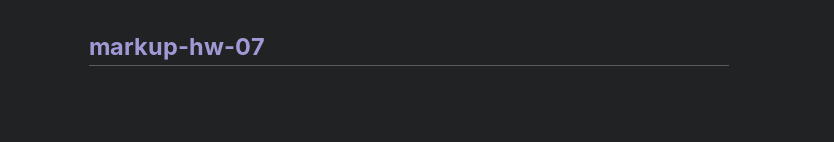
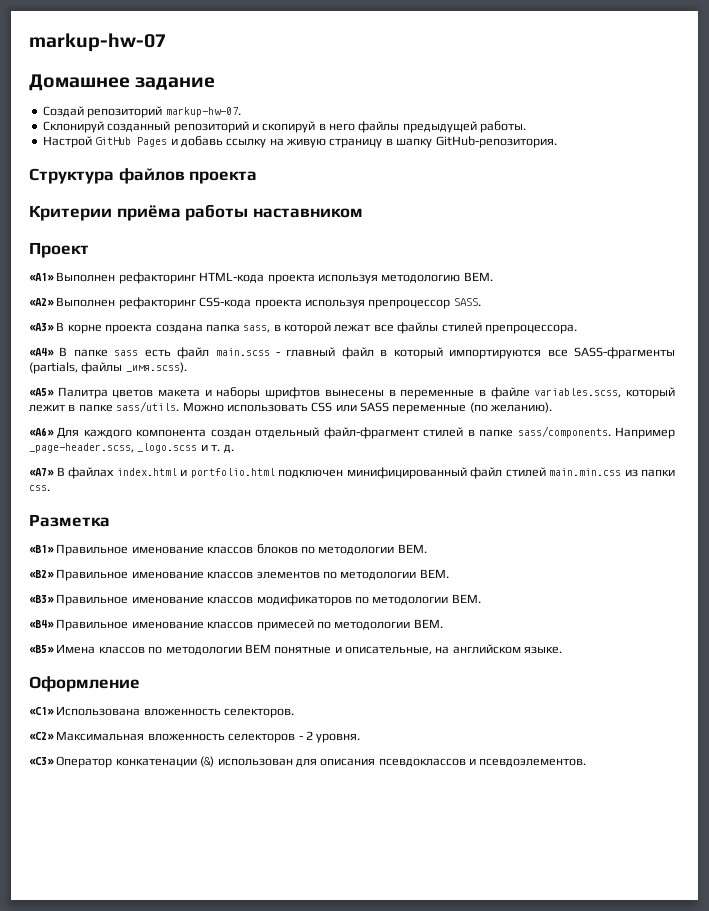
(265, 49) none -> [29,74,216,91] [42,106,241,118] [42,121,527,133] [42,136,557,148] [29,168,258,184] [29,204,363,221] [29,242,89,258] [29,272,493,284] [29,297,481,309] [29,322,577,334] [29,347,675,359] [29,362,187,374] [29,387,675,399] [29,401,553,414] [29,426,675,439] [29,443,234,453] [29,467,675,479] [29,485,50,491] [29,514,110,527] [29,544,427,556] [29,569,449,581] [29,594,481,606] [29,619,443,631] [29,644,563,655] [29,676,140,692] [29,706,295,718] [29,731,361,743] [29,756,587,768] // Домашнее задание // Создай репозиторий markup-hw-07. // Склонируй созданный репозиторий и скопируй в него файлы предыдущей работы. // Настрой GitHub Pages и добавь ссылку на живую страницу в шапку GitHub-репозитория. // Структура файлов проекта // Критерии приёма работы наставником // Проект // «A1» Выполнен рефакторинг HTML-кода проекта используя методологию BEM. // «A2» Выполнен рефакторинг CSS-кода проекта используя препроцессор SASS. // «A3» В корне проекта создана папка sass, в которой лежат все файлы стилей препроцессора. // «A4» В папке sass есть файл main.scss - главный файл в который импортируются все SASS-фрагменты (partials, файлы _имя.scss). // «A5» Палитра цветов макета и наборы шрифтов вынесены в переменные в файле variables.scss, который лежит в папке sass/utils. Можно использовать CSS или SASS переменные (по желанию). // «A6» Для каждого компонента создан отдельный файл-фрагмент стилей в папке sass/components. Например _page-header.scss, _logo.scss и т. д. // «A7» В файлах index.html и portfolio.html подключен минифицированный файл стилей main.min.css из папки css. // Разметка // «B1» Правильное именование классов блоков по методологии BEM. // «B2» Правильное именование классов элементов по методологии BEM. // «B3» Правильное именование классов модификаторов по методологии BEM. // «B4» Правильное именование классов примесей по методологии BEM. // «B5» Имена классов по методологии BEM понятные и описательные, на английском языке. // Оформление // «C1» Использована вложенность селекторов. // «C2» Максимальная вложенность селекторов - 2 уровня. // «C3» Оператор конкатенации (&) использован для описания псевдоклассов и псевдоэлементов.

